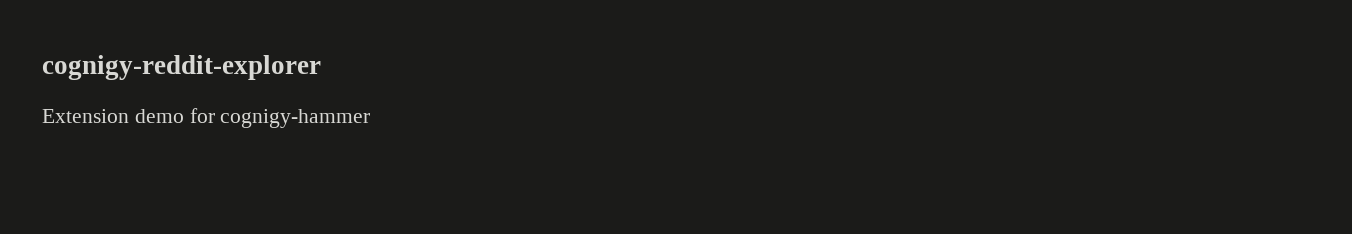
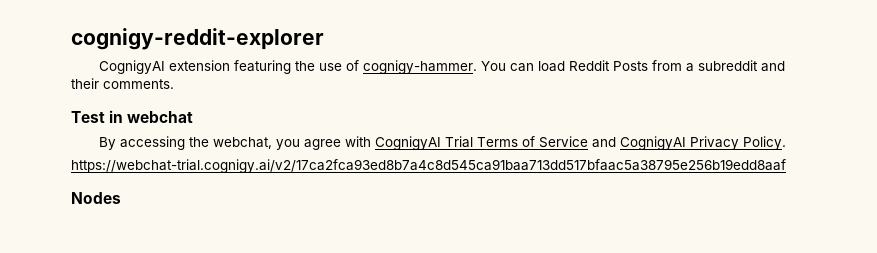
[42,108,371,128] Extension demo for cognigy-hammer -> [98,60,785,74] [71,78,174,89] [71,110,194,123] [98,136,786,150] [71,159,786,173] [71,192,121,204] CognigyAI extension featuring the use of cognigy-hammer. You can load Reddit Posts from a subreddit and their comments. // Test in webchat // By accessing the webchat, you agree with CognigyAI Trial Terms of Service and CognigyAI Privacy Policy. // https://webchat-trial.cognigy.ai/v2/17ca2fca93ed8b7a4c8d545ca91baa713dd517bfaac5a38795e256b19edd8aaf // Nodes

